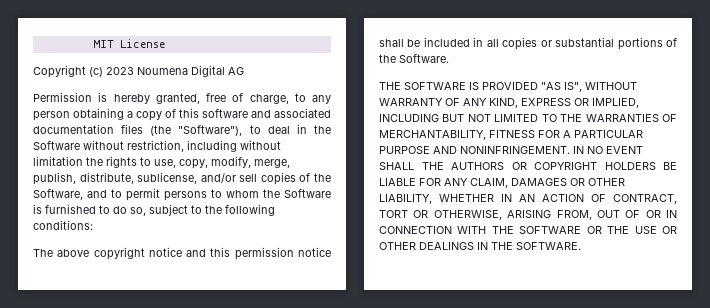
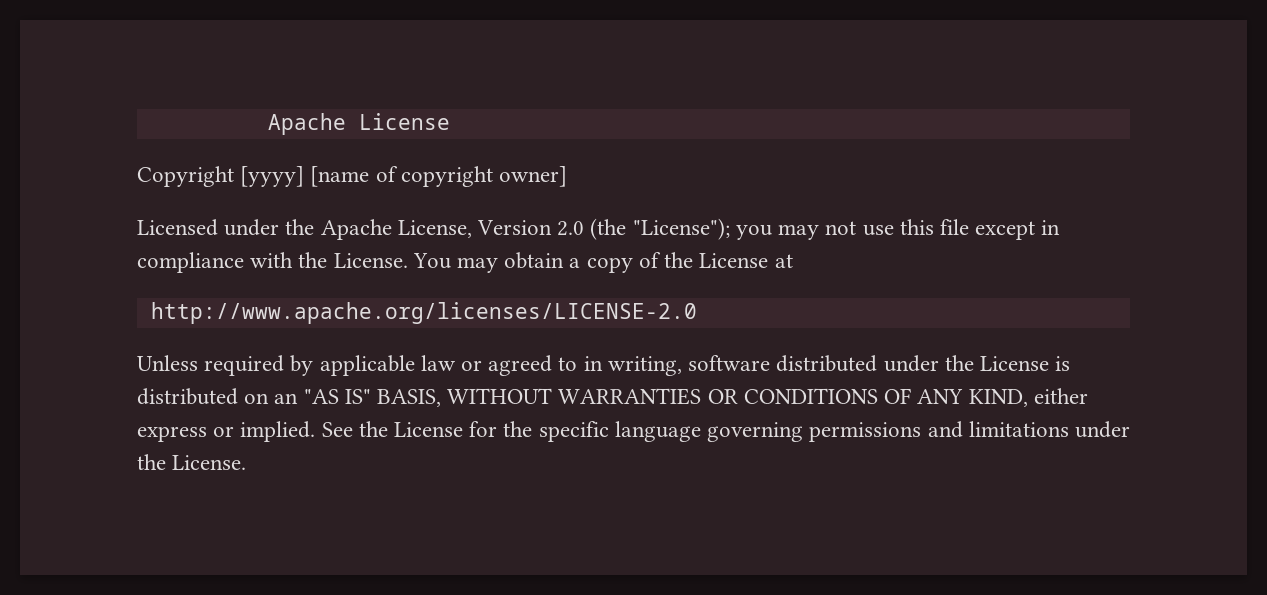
[93,40,114,48] MIT -> [267,113,346,135] Apache
[89,65,244,77] [33,92,331,104] [33,108,331,121] [33,124,331,136] [33,140,281,152] [33,156,290,169] [33,172,331,185] [33,188,331,201] [33,204,275,216] [33,220,93,230] [33,247,331,260] [379,37,677,50] [379,54,449,63] [379,82,637,92] [379,98,639,108] [379,114,677,122] [379,130,643,140] [379,146,643,154] [379,162,677,170] [379,178,625,188] [379,194,677,204] [379,210,677,220] [379,226,677,234] [379,242,581,250] (c) 2023 Noumena Digital AG // Permission is hereby granted, free of charge, to any person obtaining a copy of this software and associated documentation files (the "Software"), to deal in the Software without restriction, including without limitation the rights to use, copy, modify, merge, publish, distribute, sublicense, and/or sell copies of the Software, and to permit persons to whom the Software is furnished to do so, subject to the following conditions: // The above copyright notice and this permission notice shall be included in all copies or substantial portions of the Software. // THE SOFTWARE IS PROVIDED "AS IS", WITHOUT WARRANTY OF ANY KIND, EXPRESS OR IMPLIED, INCLUDING BUT NOT LIMITED TO THE WARRANTIES OF MERCHANTABILITY, FITNESS FOR A PARTICULAR PURPOSE AND NONINFRINGEMENT. IN NO EVENT SHALL THE AUTHORS OR COPYRIGHT HOLDERS BE LIABLE FOR ANY CLAIM, DAMAGES OR OTHER LIABILITY, WHETHER IN AN ACTION OF CONTRACT, TORT OR OTHERWISE, ARISING FROM, OUT OF OR IN CONNECTION WITH THE SOFTWARE OR THE USE OR OTHER DEALINGS IN THE SOFTWARE. -> [240,166,568,187] [137,218,1061,240] [137,252,793,273] [150,302,697,324] [137,355,1071,376] [137,388,1088,407] [137,421,1130,442] [137,454,247,470] [yyyy] [name of copyright owner] // Licensed under the Apache License, Version 2.0 (the "License"); you may not use this file except in compliance with the License. You may obtain a copy of the License at // http://www.apache.org/licenses/LICENSE-2.0 // Unless required by applicable law or agreed to in writing, software distributed under the License is distributed on an "AS IS" BASIS, WITHOUT WARRANTIES OR CONDITIONS OF ANY KIND, either express or implied. See the License for the specific language governing permissions and limitations under the License.

